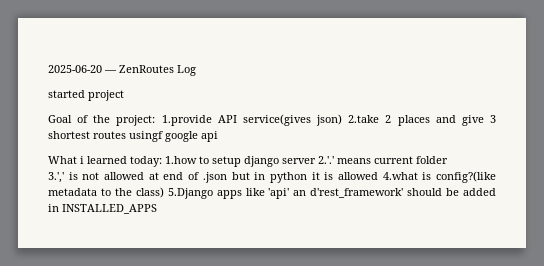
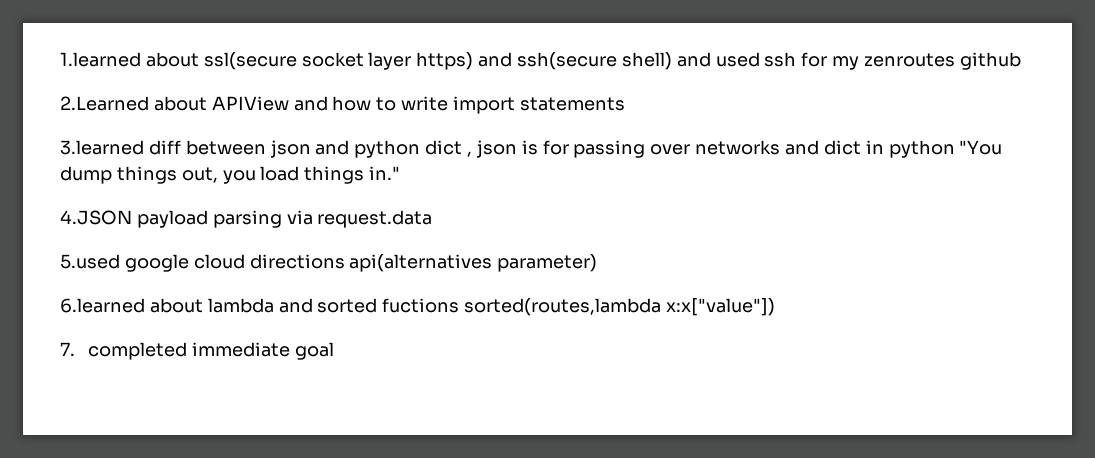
[48,65,196,76] [48,90,124,101] [48,114,496,126] [48,131,218,142] [48,156,448,167] [48,171,496,183] [48,187,497,199] [48,204,157,214] 2025-06-20 — ZenRoutes Log // started project // Goal of the project: 1.provide API service(gives json) 2.take 2 places and give 3 shortest routes usingf google api // What i learned today: 1.how to setup django server 2.'.' means current folder // 3.',' is not allowed at end of .json but in python it is allowed 4.what is config?(like metadata to the class) 5.Django apps like 'api' an d'rest_framework' should be added in INSTALLED_APPS -> [60,52,1021,70] [60,96,625,114] [60,140,1003,158] [60,166,401,184] [60,210,433,228] [60,254,598,272] [60,298,776,316] [60,342,334,360] 1.learned about ssl(secure socket layer https) and ssh(secure shell) and used ssh for my zenroutes github // 2.Learned about APIView and how to write import statements // 3.learned diff between json and python dict , json is for passing over networks and dict in python "You dump things out, you load things in." // 4.JSON payload parsing via request.data // 5.used google cloud directions api(alternatives parameter) // 6.learned about lambda and sorted fuctions sorted(routes,lambda x:x["value"]) // 7. completed immediate goal

